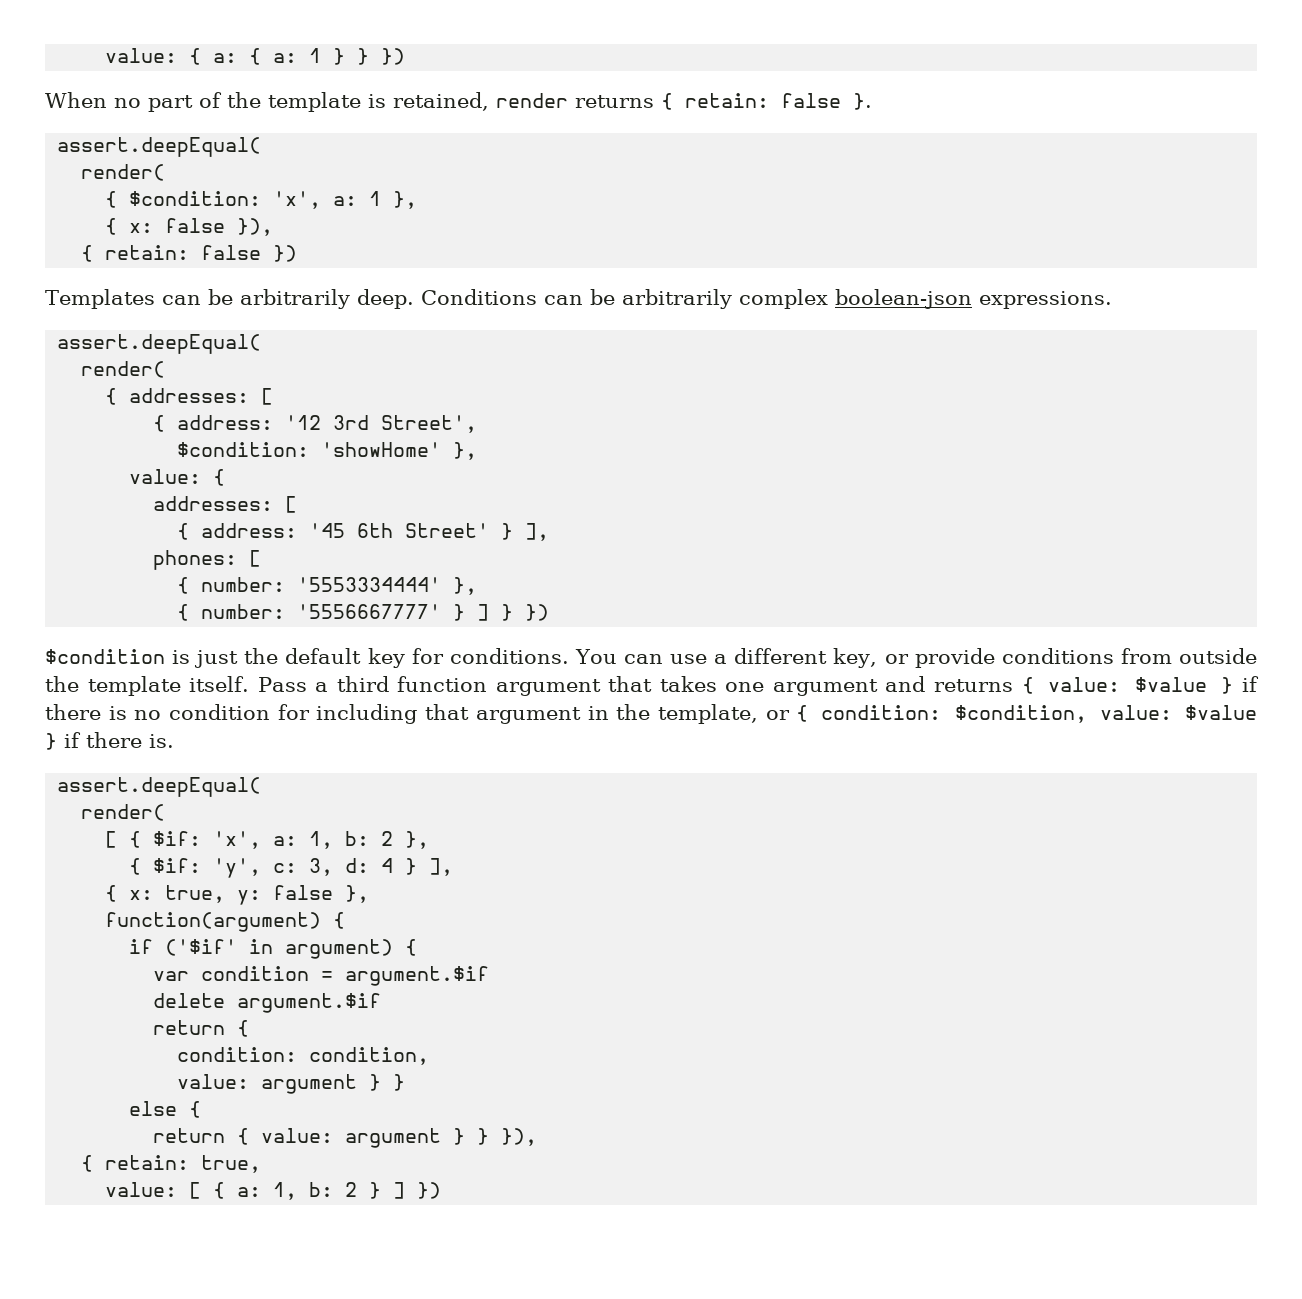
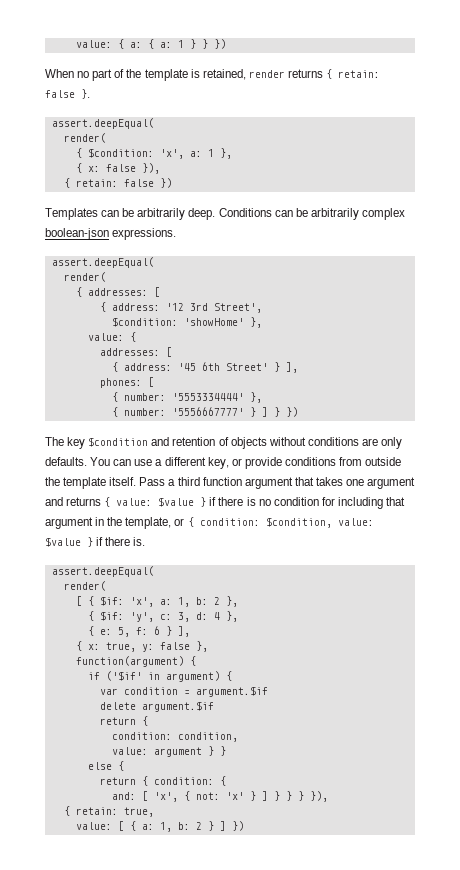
[45,648,569,668] $condition is just the default key for conditions. -> [45,437,403,449] [45,457,87,466] The key $condition and retention of objects without conditions are only defaults.
(394, 865) none -> [225,611,238,622] [87,626,160,637] }, // { e: 5, f: 6
[261,1128,442,1148] value: argument -> [153,776,226,786] [111,791,280,802] condition: { // and: [ 'x', { not: 'x' } ] }

